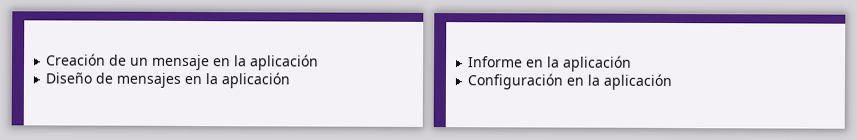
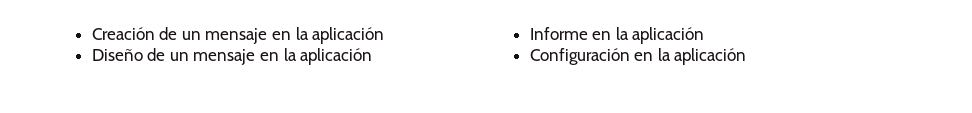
[116,72,182,88] mensajes -> [169,49,256,65] un mensaje

